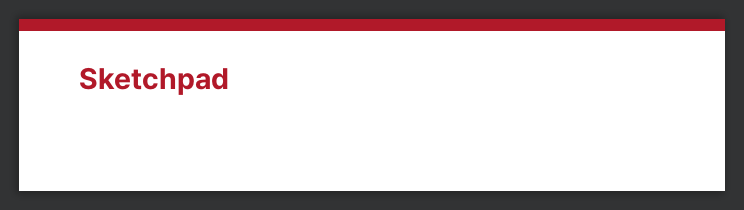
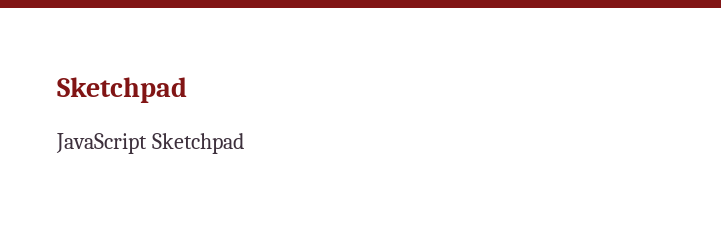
[79,67,229,95] Sketchpad -> [57,77,187,103] [56,133,244,154] Sketchpad // JavaScript Sketchpad

